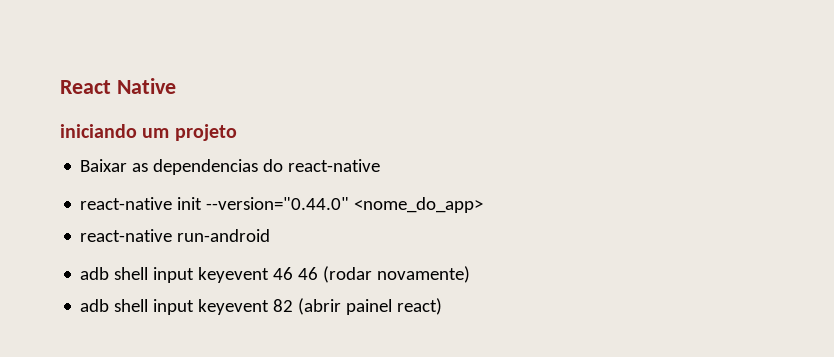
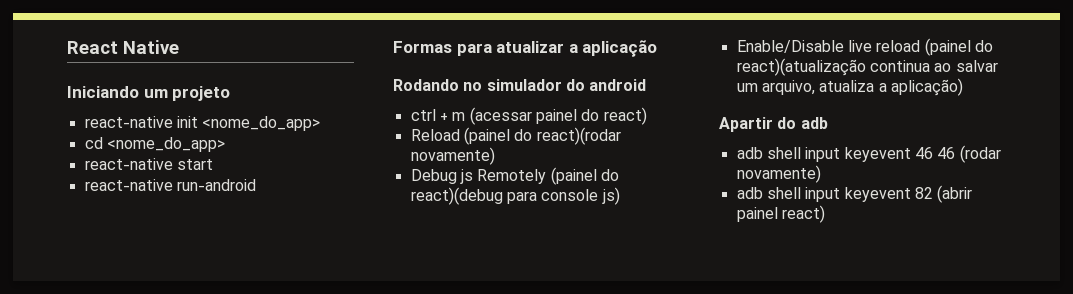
[60,124,137,138] iniciando -> [67,86,139,98] Iniciando
[80,159,381,175] // Baixar as dependencias do react-native -> (231, 93) none
[206,197,484,213] --version="0.44.0" <nome_do_app> -> [202,116,321,131] [84,137,225,152] [84,158,213,170] <nome_do_app> // cd <nome_do_app> // react-native start
(271, 235) none -> [393,40,658,57] [393,79,647,91] [410,107,647,125] [410,127,621,145] [410,147,495,165] [410,167,619,185] [410,187,620,205] [736,38,993,56] [736,58,998,76] [736,78,963,96] [719,117,828,132] // Formas para atualizar a aplicação // Rodando no simulador do android // ctrl + m (acessar painel do react) // Reload (painel do react)(rodar novamente) // Debug js Remotely (painel do react)(debug para console js) // Enable/Disable live reload (painel do react)(atualização continua ao salvar um arquivo, atualiza a aplicação) // Apartir do adb

